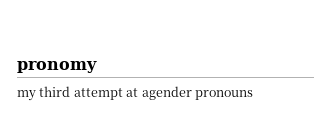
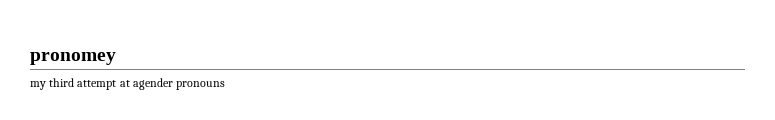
[17,61,97,73] pronomy -> [30,52,116,65] pronomey

